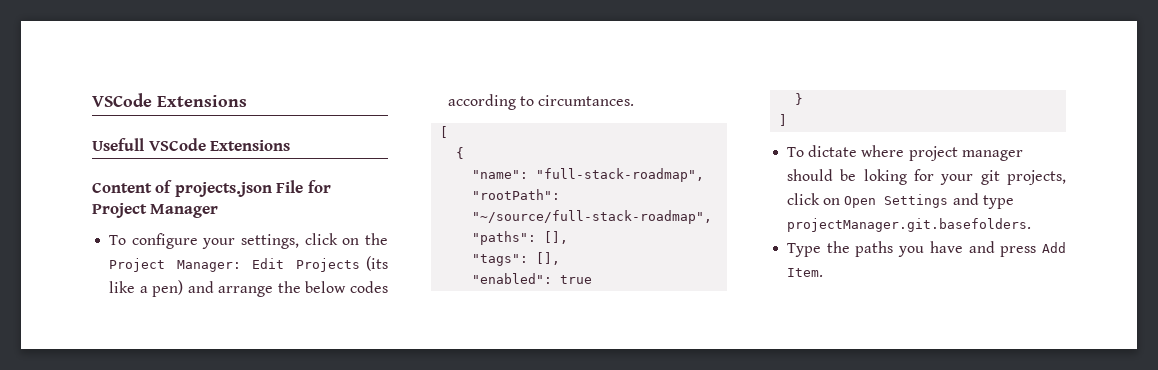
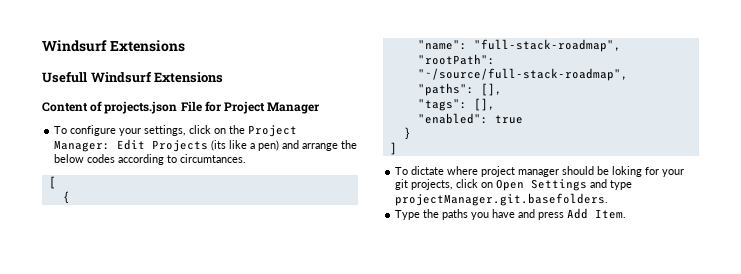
[92,93,152,107] VSCode -> [42,40,107,52] Windsurf
[148,138,206,151] VSCode -> [90,71,152,83] Windsurf

